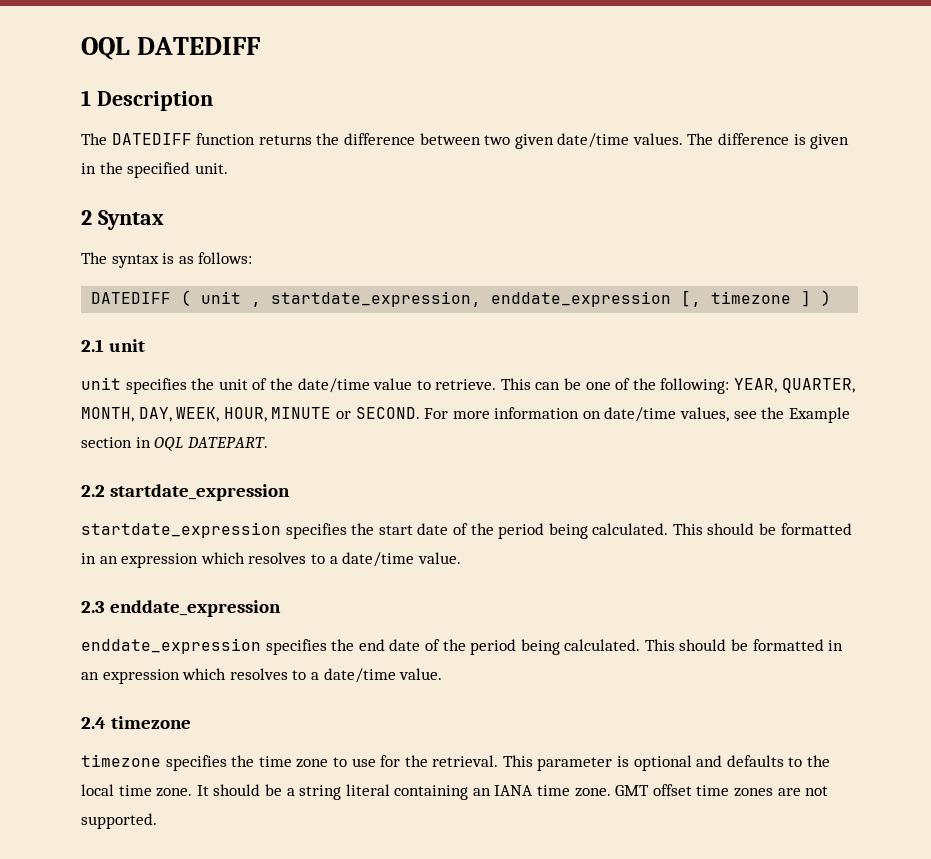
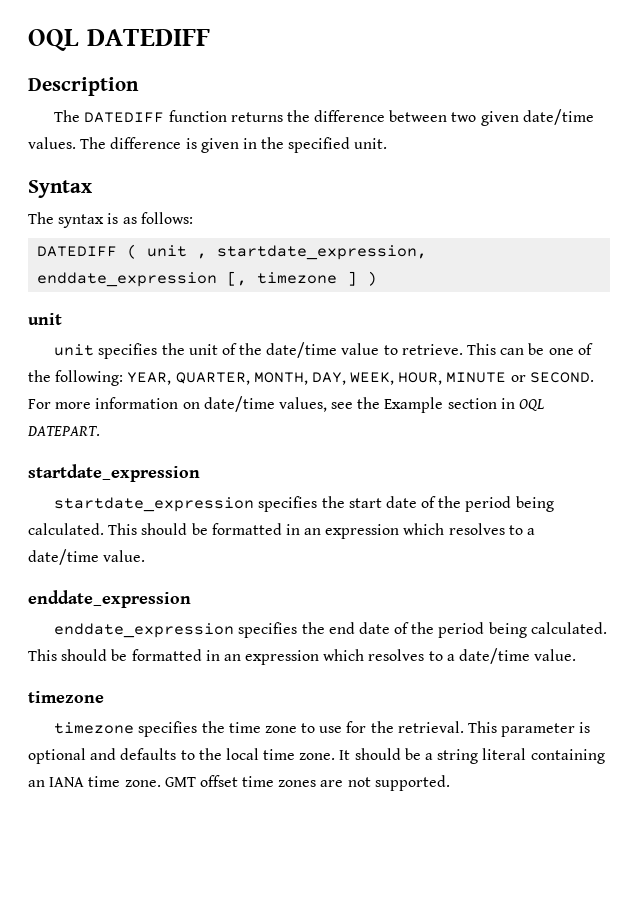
[81,90,91,106] 1 -> (210, 37) none
[81,210,92,225] 2 -> (388, 143) none
[81,339,104,352] 2.1 -> (378, 278) none
[81,485,105,497] 2.2 -> (100, 431) none
[81,601,105,613] 2.3 -> (146, 556) none
[81,717,106,729] 2.4 -> (577, 655) none

